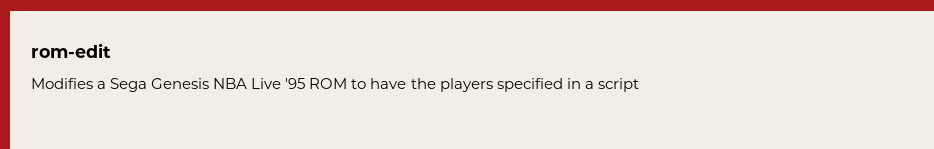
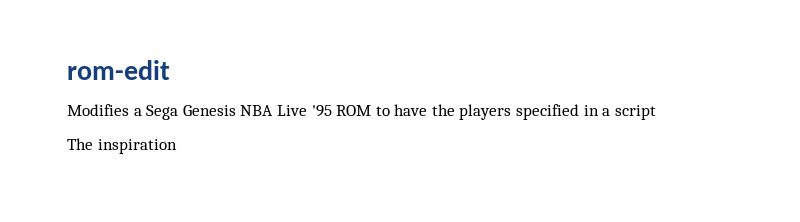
(639, 85) none -> [67,138,177,154] // The inspiration

